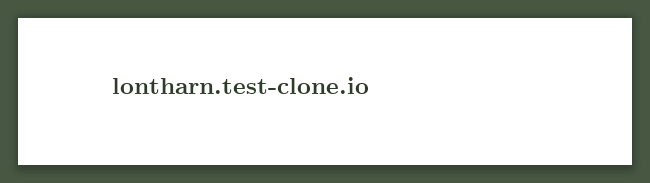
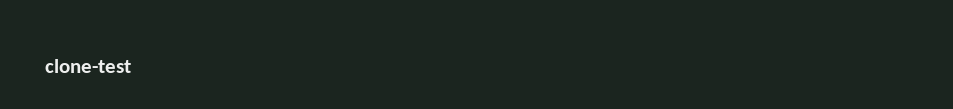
[112,77,369,94] lontharn.test-clone.io -> [45,59,131,73] clone-test

